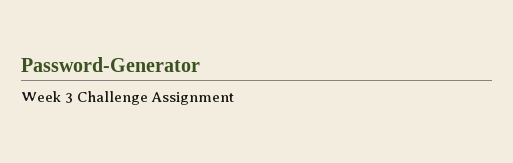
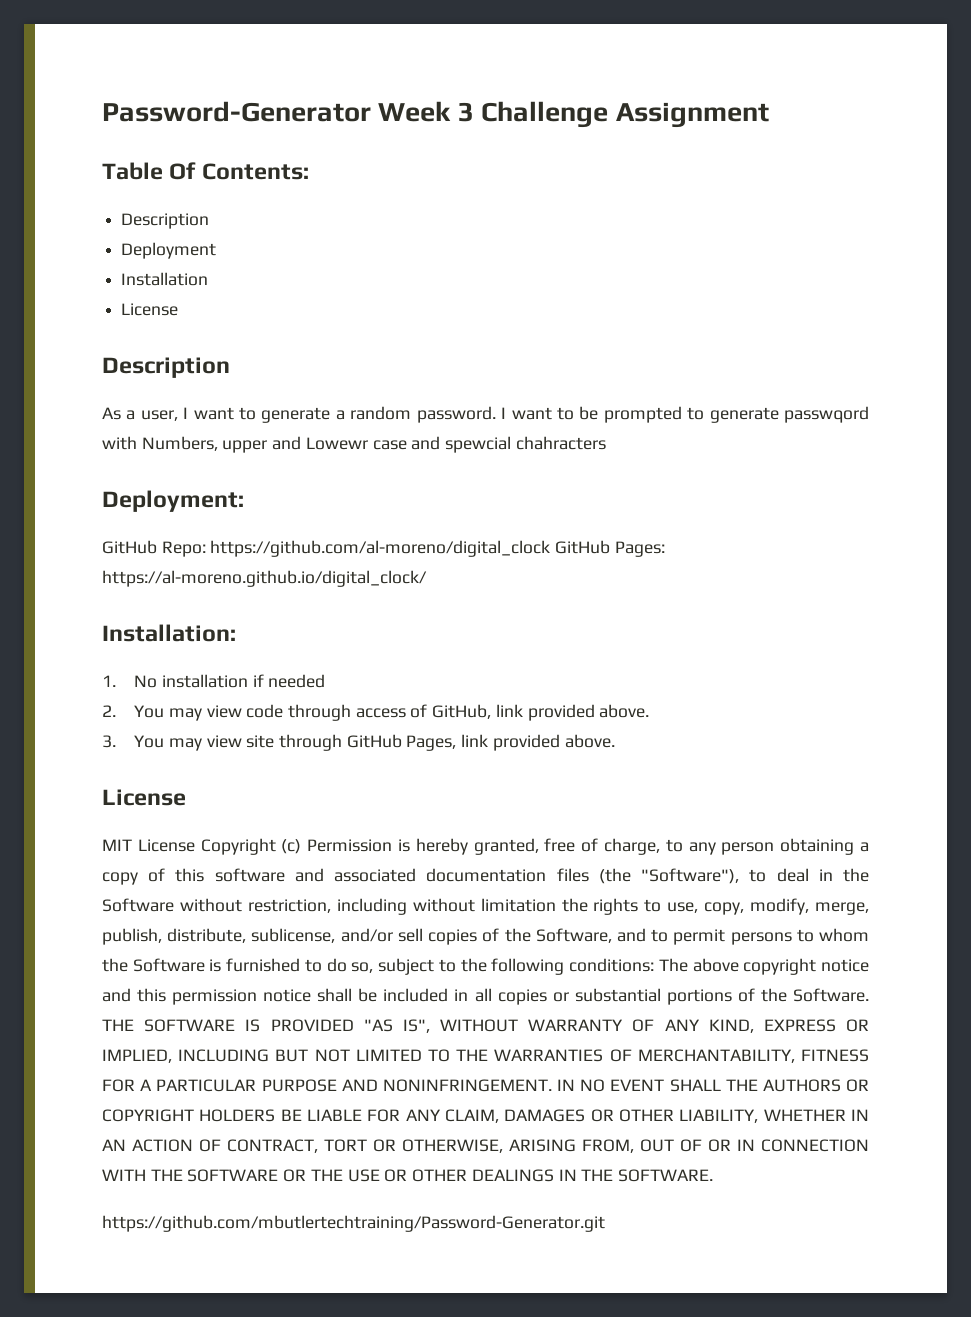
(200, 64) // -> (371, 111) none
(235, 98) none -> [102,162,309,180] [121,213,210,229] [121,242,217,259] [121,272,209,286] [121,303,179,316] [102,357,230,378] [102,406,870,423] [102,436,606,453] [102,490,244,512] [102,540,665,557] [102,570,427,587] [102,624,236,642] [102,674,326,688] [102,704,650,721] [102,734,615,751] [102,789,186,806] [102,838,869,855] [102,868,870,885] [102,898,869,915] [102,928,869,945] [102,958,870,975] [102,988,870,1005] [102,1019,869,1033] [102,1049,869,1063] [102,1079,869,1092] [102,1109,869,1123] [102,1139,869,1153] [102,1169,713,1182] [102,1215,605,1232] // Table Of Contents: // Description // Deployment // Installation // License // Description // As a user, I want to generate a random password. I want to be prompted to generate passwqord with Numbers, upper and Lowewr case and spewcial chahracters // Deployment: // GitHub Repo: https://github.com/al-moreno/digital_clock GitHub Pages: https://al-moreno.github.io/digital_clock/ // Installation: // 1. No installation if needed // 2. You may view code through access of GitHub, link provided above. // 3. You may view site through GitHub Pages, link provided above. // License // MIT License Copyright (c) Permission is hereby granted, free of charge, to any person obtaining a copy of this software and associated documentation files (the "Software"), to deal in the Software without restriction, including without limitation the rights to use, copy, modify, merge, publish, distribute, sublicense, and/or sell copies of the Software, and to permit persons to whom the Software is furnished to do so, subject to the following conditions: The above copyright notice and this permission notice shall be included in all copies or substantial portions of the Software. THE SOFTWARE IS PROVIDED "AS IS", WITHOUT WARRANTY OF ANY KIND, EXPRESS OR IMPLIED, INCLUDING BUT NOT LIMITED TO THE WARRANTIES OF MERCHANTABILITY, FITNESS FOR A PARTICULAR PURPOSE AND NONINFRINGEMENT. IN NO EVENT SHALL THE AUTHORS OR COPYRIGHT HOLDERS BE LIABLE FOR ANY CLAIM, DAMAGES OR OTHER LIABILITY, WHETHER IN AN ACTION OF CONTRACT, TORT OR OTHERWISE, ARISING FROM, OUT OF OR IN CONNECTION WITH THE SOFTWARE OR THE USE OR OTHER DEALINGS IN THE SOFTWARE. // https://github.com/mbutlertechtraining/Password-Generator.git

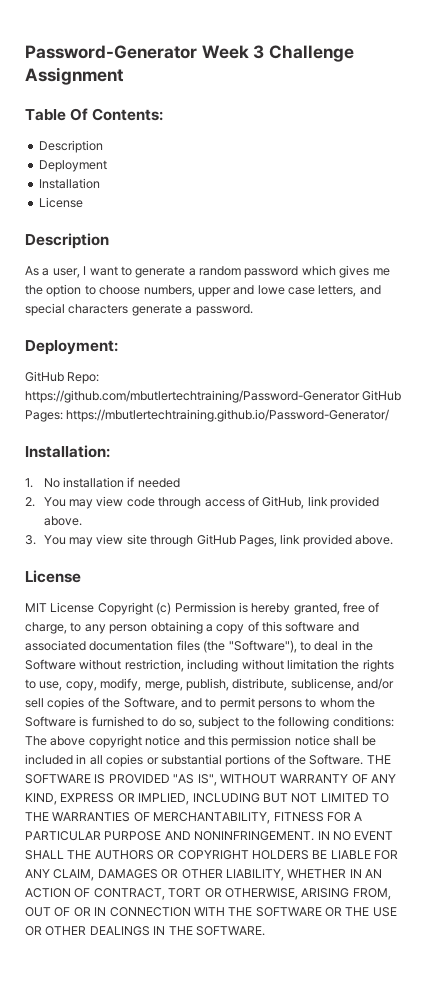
[416,406,870,423] [102,436,606,453] password. I want to be prompted to generate passwqord with Numbers, upper and Lowewr case and spewcial chahracters -> [244,265,390,278] [25,284,381,297] [25,303,253,316] password which gives me the option to choose numbers, upper and lowe case letters, and special characters generate a password.
[210,540,551,557] https://github.com/al-moreno/digital_clock -> [25,390,360,403] https://github.com/mbutlertechtraining/Password-Generator
[102,570,427,587] https://al-moreno.github.io/digital_clock/ -> [66,409,390,422] https://mbutlertechtraining.github.io/Password-Generator/
[102,1215,605,1232] // https://github.com/mbutlertechtraining/Password-Generator.git -> (265, 931) none

